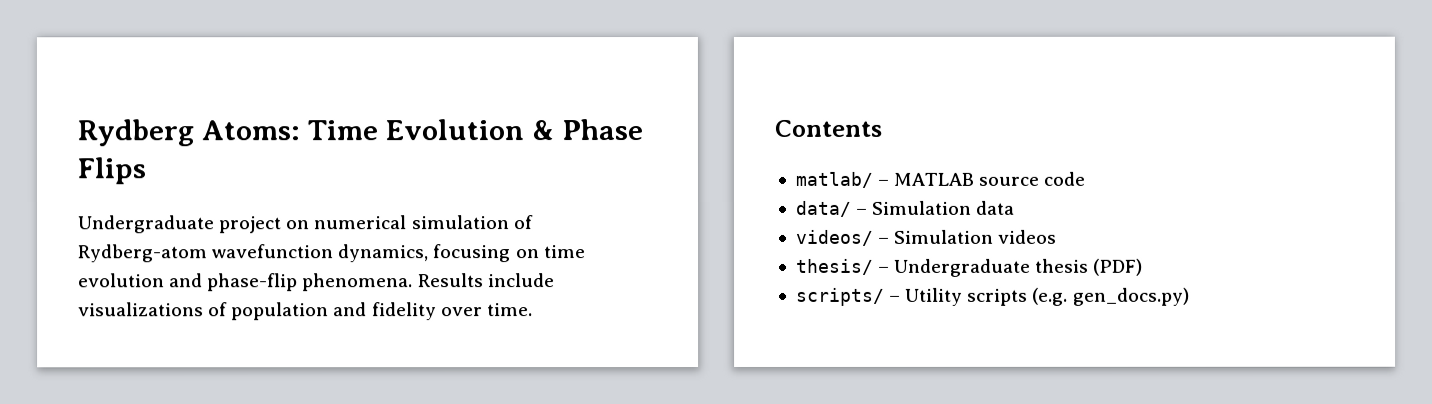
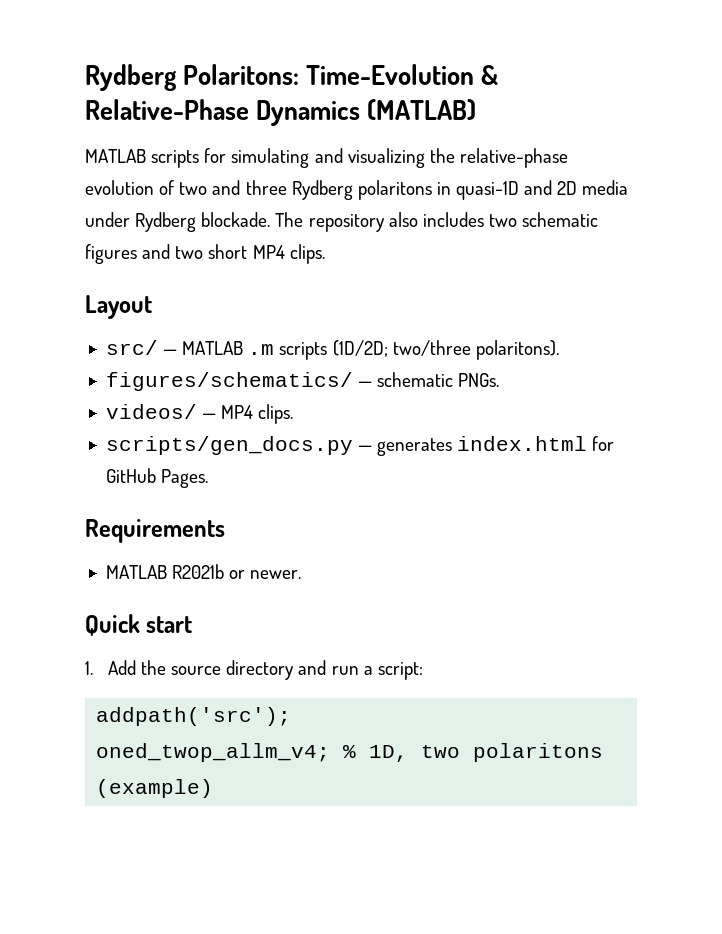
[77,119,643,147] [77,157,146,185] [78,215,534,234] [78,244,586,263] [78,273,555,292] [78,302,533,321] [774,119,882,137] [794,171,1086,188] [794,200,1016,217] [795,229,1058,246] [795,258,1144,277] [795,287,1190,306] Rydberg Atoms: Time Evolution & Phase Flips // Undergraduate project on numerical simulation of Rydberg-atom wavefunction dynamics, focusing on time evolution and phase-flip phenomena. Results include visualizations of population and fidelity over time. // Contents // matlab/ – MATLAB source code // data/ – Simulation data // videos/ – Simulation videos // thesis/ – Undergraduate thesis (PDF) // scripts/ – Utility scripts (e.g. gen_docs.py) -> [85,64,499,91] [85,99,477,126] [85,148,568,168] [85,180,629,200] [85,212,599,232] [85,244,325,264] [85,295,152,319] [105,340,559,360] [105,372,500,391] [105,404,294,424] [105,436,615,456] [105,468,209,488] [85,519,225,543] [105,564,302,579] [85,614,193,636] [85,660,423,680] [96,707,292,726] [96,743,604,762] [96,779,214,798] Rydberg Polaritons: Time-Evolution & Relative-Phase Dynamics (MATLAB) // MATLAB scripts for simulating and visualizing the relative-phase evolution of two and three Rydberg polaritons in quasi-1D and 2D media under Rydberg blockade. The repository also includes two schematic figures and two short MP4 clips. // Layout // src/ — MATLAB .m scripts (1D/2D; two/three polaritons). // figures/schematics/ — schematic PNGs. // videos/ — MP4 clips. // scripts/gen_docs.py — generates index.html for GitHub Pages. // Requirements // MATLAB R2021b or newer. // Quick start // 1. Add the source directory and run a script: // addpath('src'); // oned_twop_allm_v4; % 1D, two polaritons (example)

